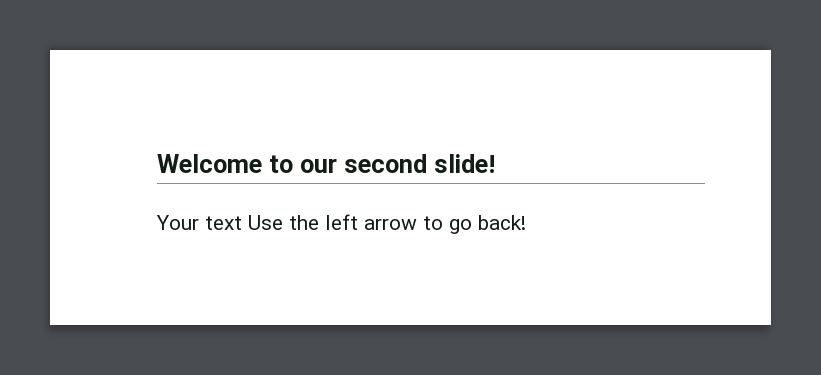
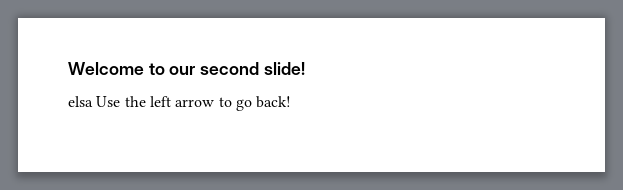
[156,215,242,230] Your text -> [68,96,93,107] elsa

